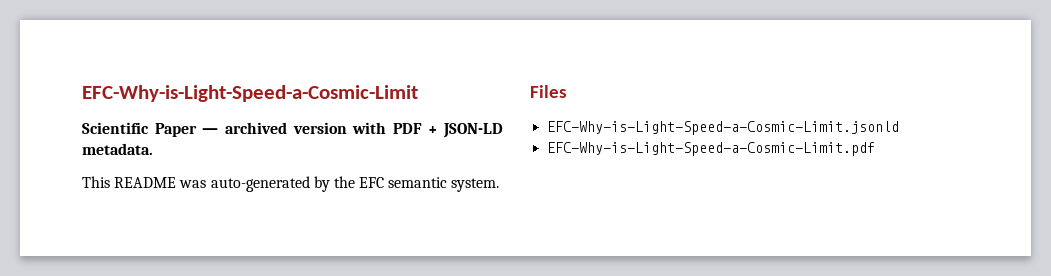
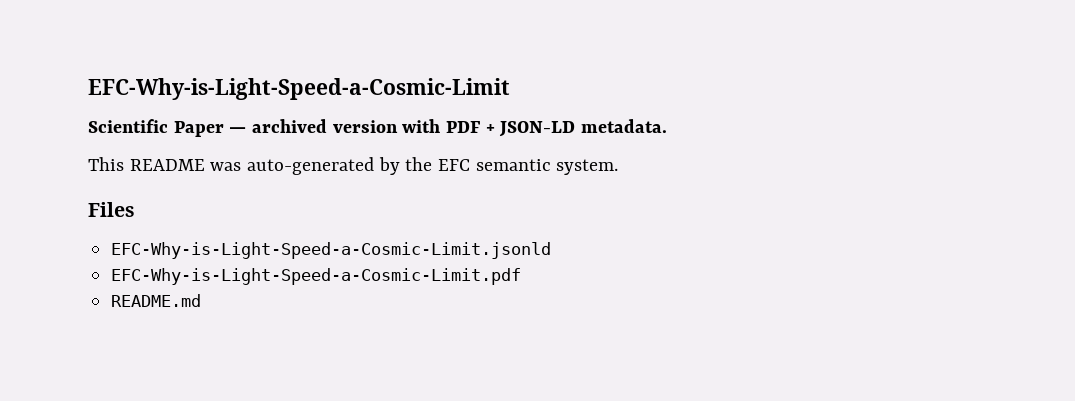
(876, 149) none -> [111,294,202,307] // README.md

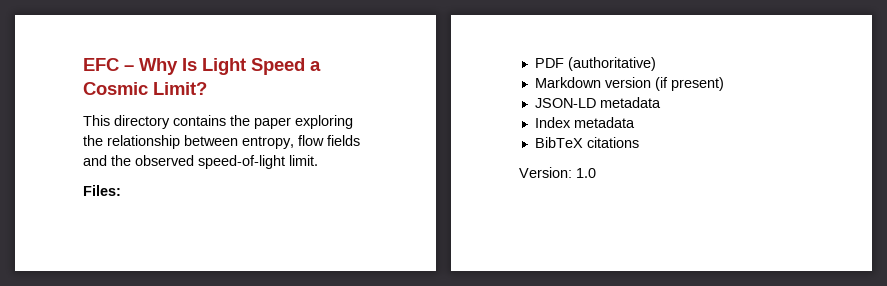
[88,78,510,100] [88,119,668,137] [88,157,619,175] [88,202,135,217] [111,242,552,259] [111,268,522,285] [111,294,202,307] EFC-Why-is-Light-Speed-a-Cosmic-Limit // Scientific Paper — archived version with PDF + JSON-LD metadata. // This README was auto-generated by the EFC semantic system. // Files // EFC-Why-is-Light-Speed-a-Cosmic-Limit.jsonld // EFC-Why-is-Light-Speed-a-Cosmic-Limit.pdf // README.md -> [83,58,321,75] [83,82,207,95] [83,115,353,129] [83,135,360,149] [83,155,318,169] [83,185,121,196] [534,57,656,71] [534,77,724,91] [534,97,661,108] [534,117,635,128] [534,137,639,148] [519,167,596,178] EFC – Why Is Light Speed a Cosmic Limit? // This directory contains the paper exploring the relationship between entropy, flow fields and the observed speed-of-light limit. // Files: // PDF (authoritative) // Markdown version (if present) // JSON-LD metadata // Index metadata // BibTeX citations // Version: 1.0

